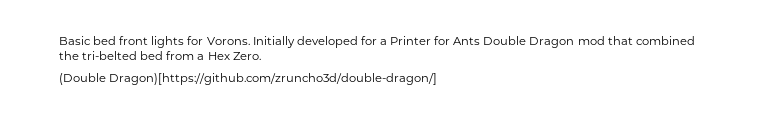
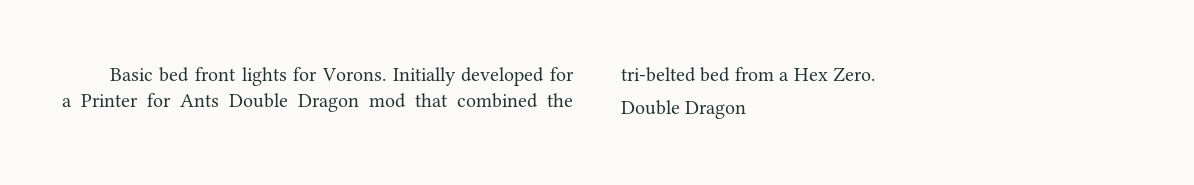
[59,73,438,85] (Double Dragon)[https://github.com/zruncho3d/double-dragon/] -> [621,100,747,119] Double Dragon

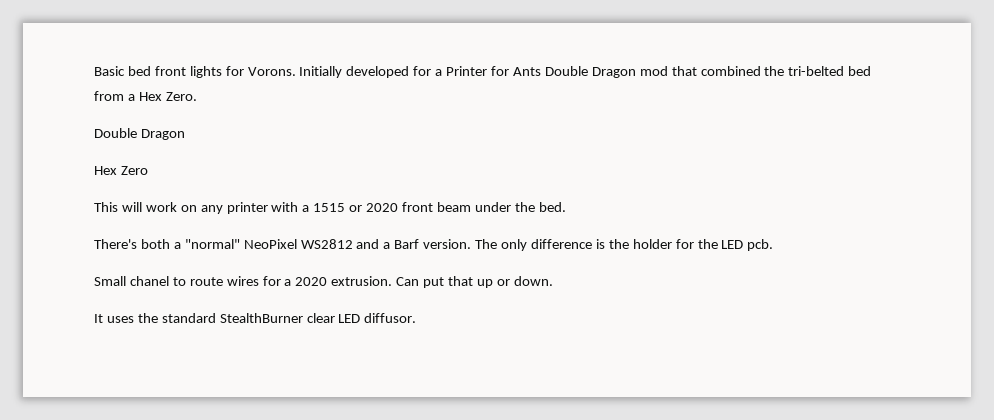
(747, 110) none -> [94,166,148,175] [94,202,566,214] [94,239,774,251] [94,276,553,288] [94,313,417,323] // Hex Zero // This will work on any printer with a 1515 or 2020 front beam under the bed. // There's both a "normal" NeoPixel WS2812 and a Barf version. The only difference is the holder for the LED pcb. // Small chanel to route wires for a 2020 extrusion. Can put that up or down. // It uses the standard StealthBurner clear LED diffusor.

